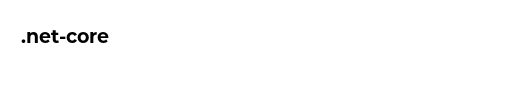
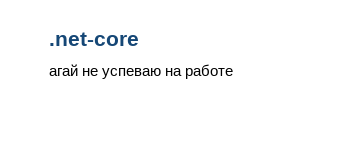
(109, 36) none -> [49,64,234,79] // агай не успеваю на работе

